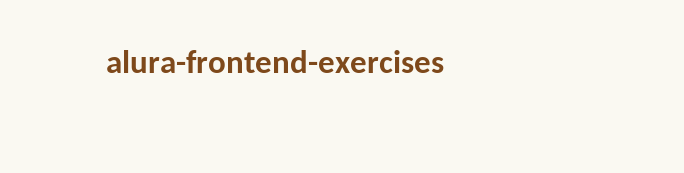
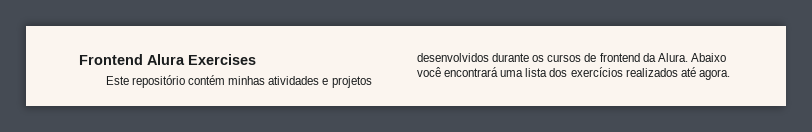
[106,50,444,73] alura-frontend-exercises -> [79,54,256,65] [105,75,372,88] [417,53,726,62] [417,67,730,80] Frontend Alura Exercises // Este repositório contém minhas atividades e projetos desenvolvidos durante os cursos de frontend da Alura. Abaixo você encontrará uma lista dos exercícios realizados até agora.

